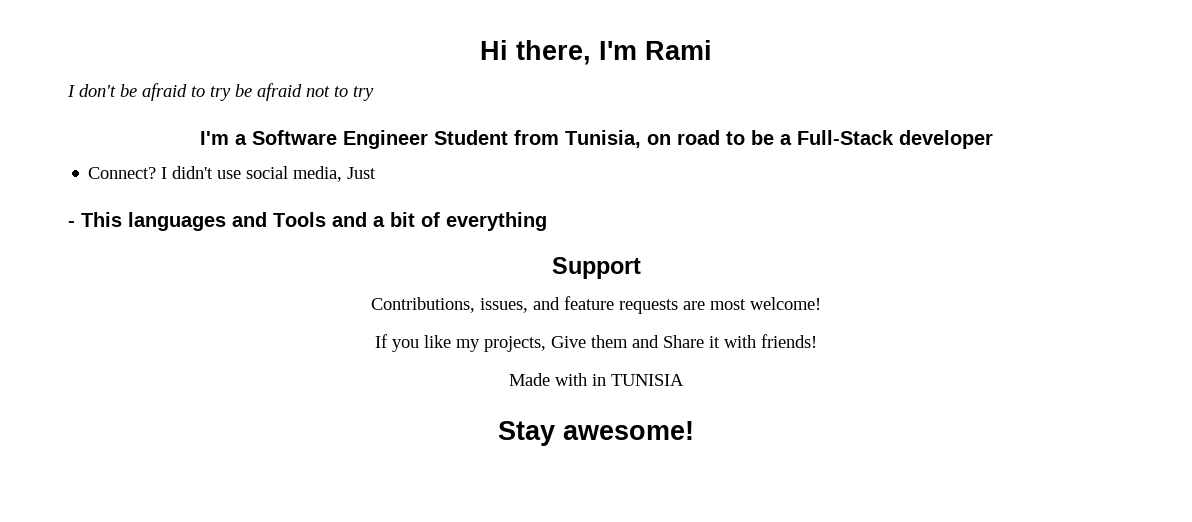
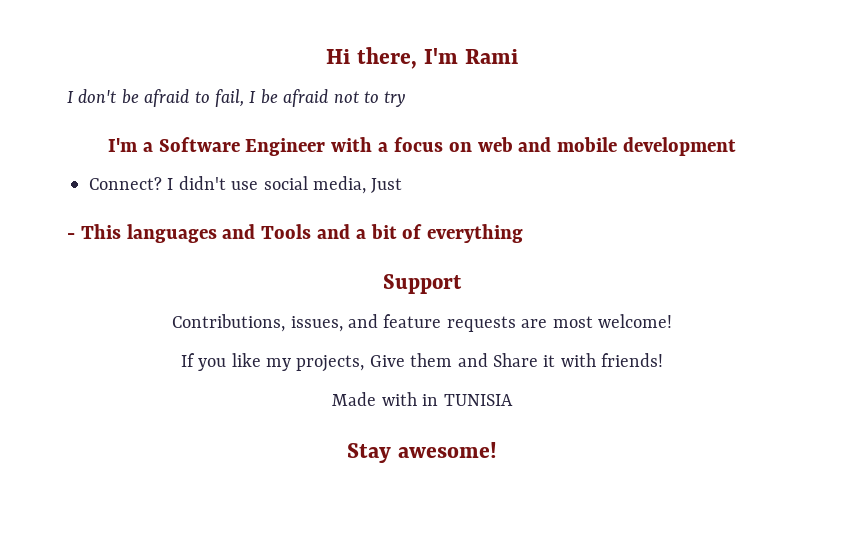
[210,86,231,101] try -> [215,89,257,107] fail, I
[433,130,993,149] Student from Tunisia, on road to be a Full-Stack developer -> [331,137,736,156] with a focus on web and mobile development

